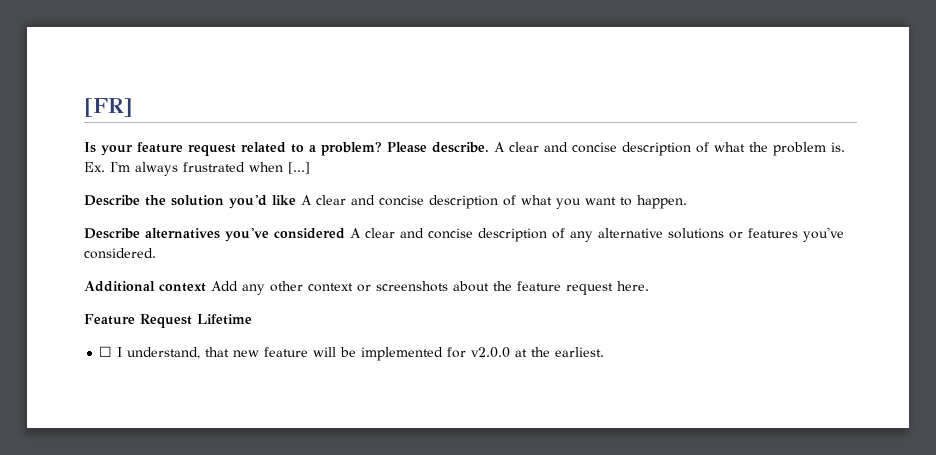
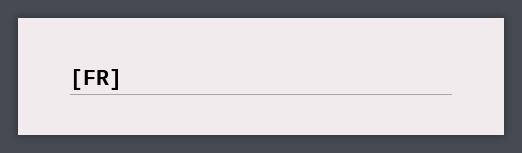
[84,142,845,156] [84,161,310,176] [84,195,687,209] [84,227,844,242] [84,248,156,259] [84,281,649,295] [84,314,252,328] [99,346,605,361] // Is your feature request related to a problem? Please describe. A clear and concise description of what the problem is. Ex. I'm always frustrated when [...] // Describe the solution you'd like A clear and concise description of what you want to happen. // Describe alternatives you've considered A clear and concise description of any alternative solutions or features you've considered. // Additional context Add any other context or screenshots about the feature request here. // Feature Request Lifetime // ☐ I understand, that new feature will be implemented for v2.0.0 at the earliest. -> (122, 79) none

